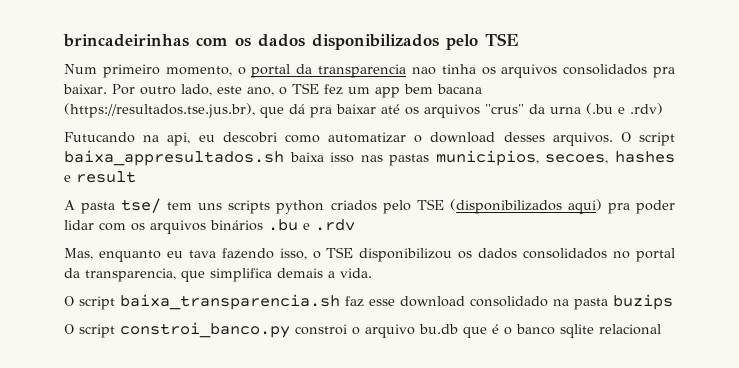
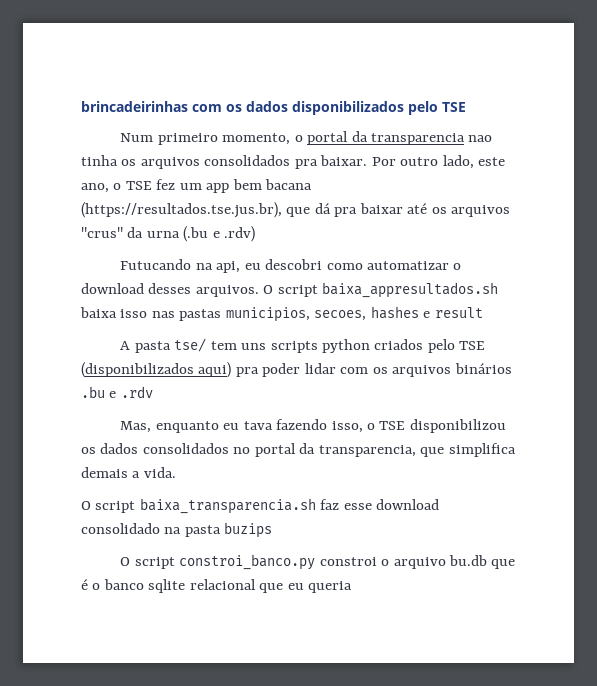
(661, 329) none -> [259,581,353,593] que eu queria

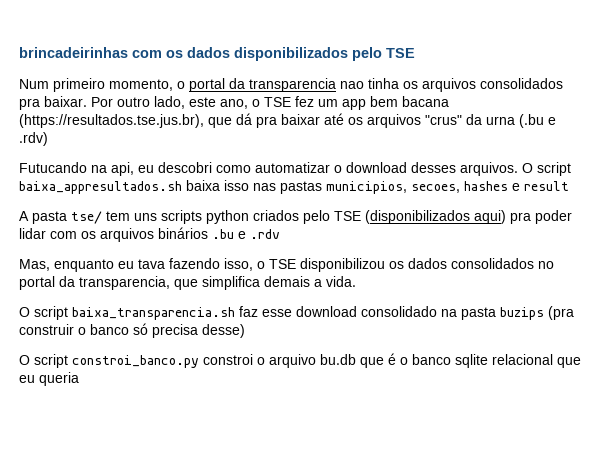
(273, 530) none -> [548,306,574,320] [19,323,245,338] (pra construir o banco só precisa desse)

